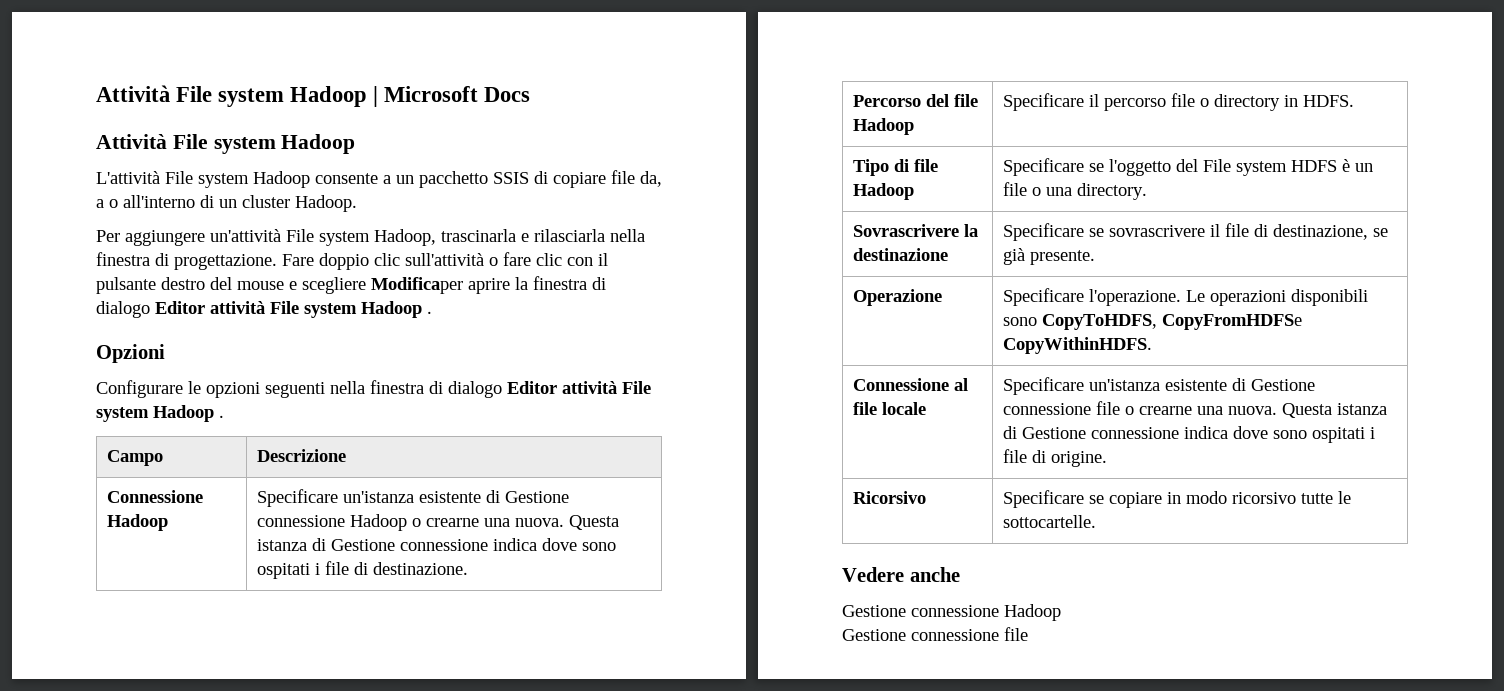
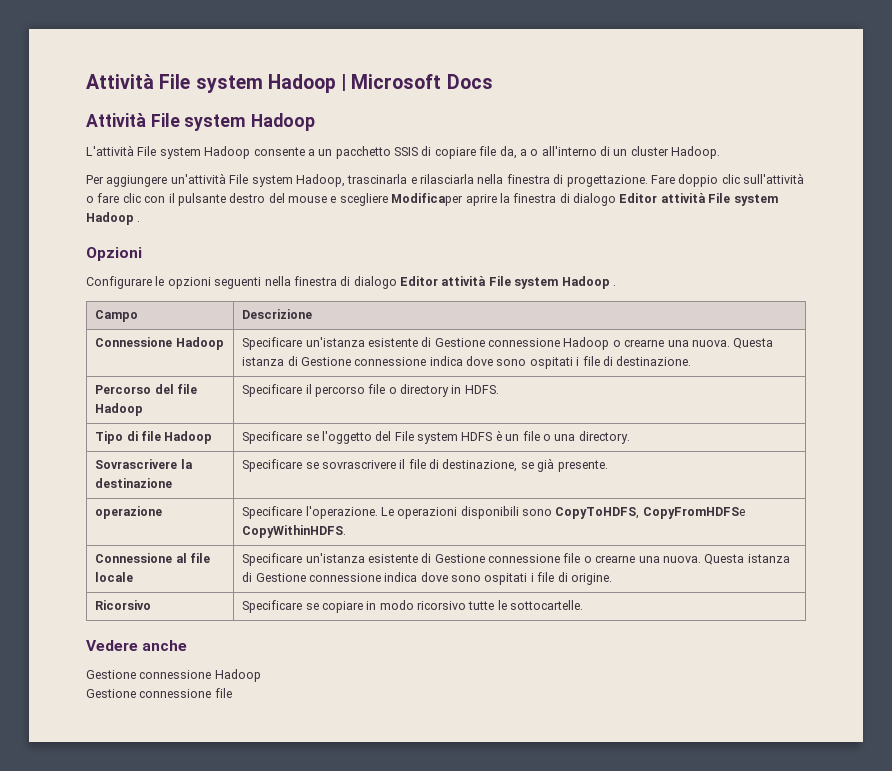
[852,289,942,306] Operazione -> [95,506,163,519] operazione

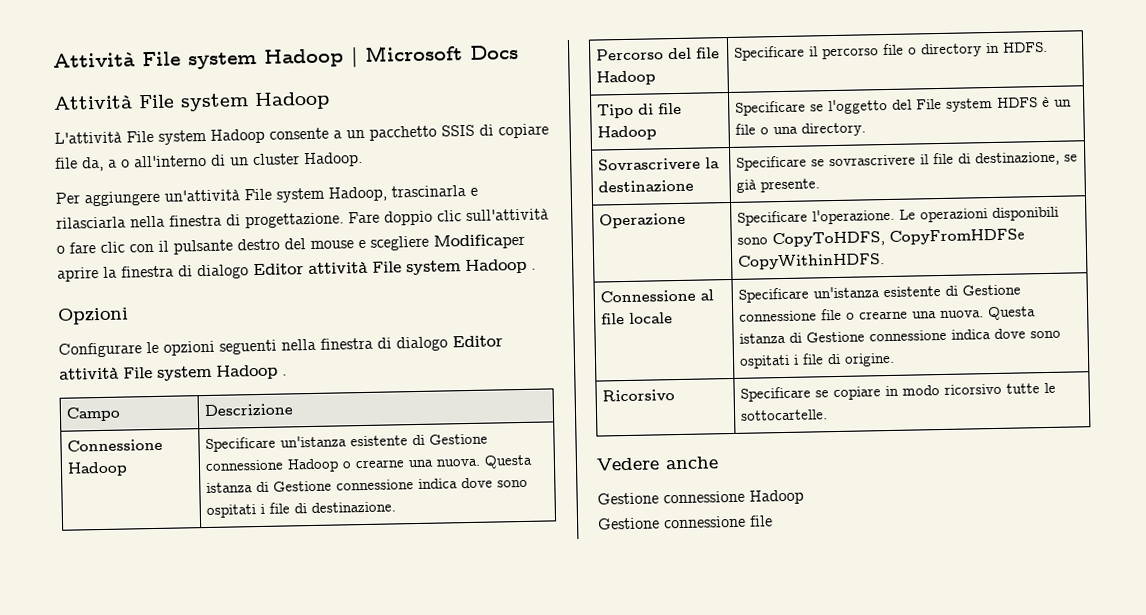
[95,506,163,519] operazione -> [598,212,686,229] Operazione

